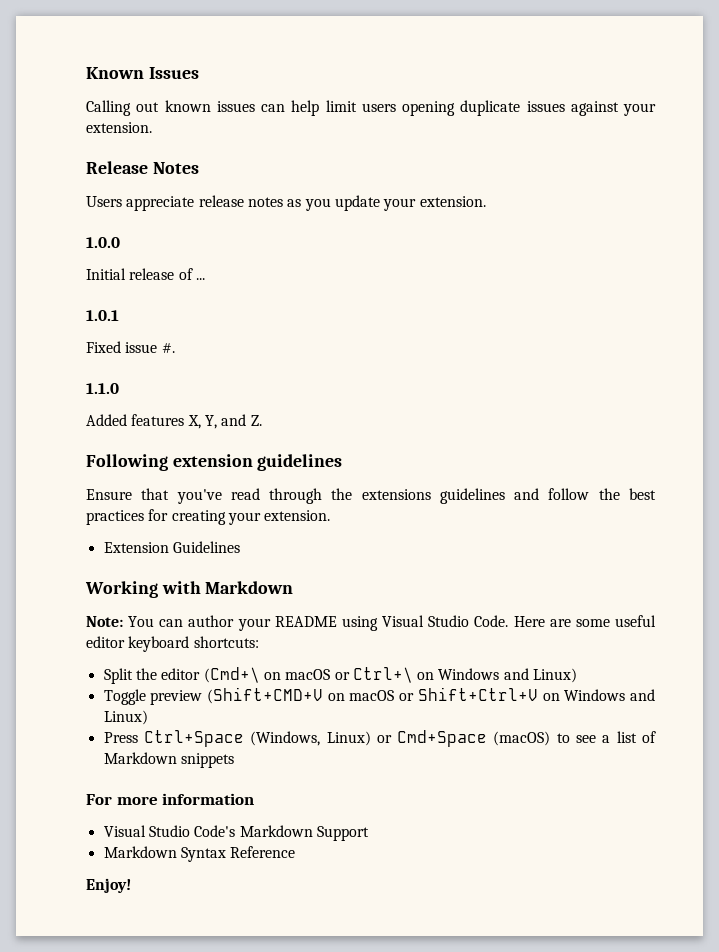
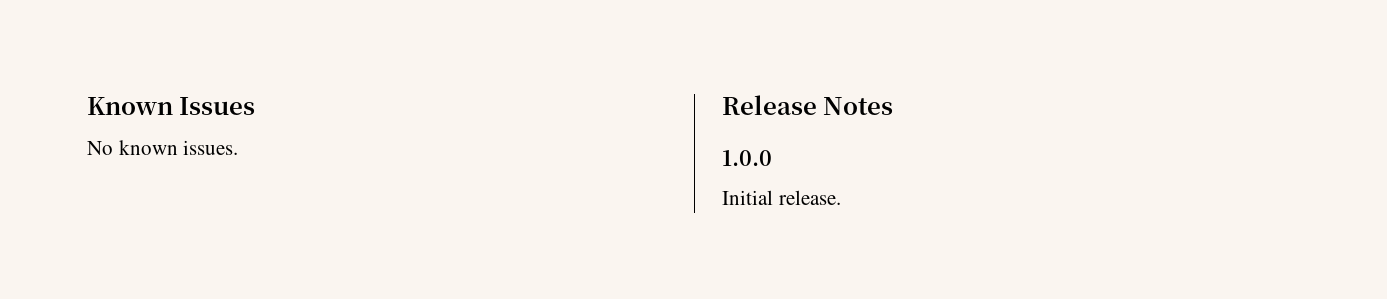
[86,100,656,116] [86,122,152,133] [86,161,199,174] [86,195,486,211] [86,237,120,248] [86,268,205,280] [86,310,119,321] [86,341,175,353] [86,383,119,394] [86,414,262,429] [86,454,343,471] [86,488,656,504] [86,509,331,525] [103,541,240,553] [85,581,294,598] [86,615,656,631] [86,636,259,652] [103,667,578,684] [103,687,655,705] [103,710,148,725] [103,730,656,747] [103,752,234,768] [86,793,255,805] [103,825,369,841] [103,846,296,862] [86,878,131,893] Calling out known issues can help limit users opening duplicate issues against your extension. // Release Notes // Users appreciate release notes as you update your extension. // 1.0.0 // Initial release of ... // 1.0.1 // Fixed issue #. // 1.1.0 // Added features X, Y, and Z. // Following extension guidelines // Ensure that you've read through the extensions guidelines and follow the best practices for creating your extension. // Extension Guidelines // Working with Markdown // Note: You can author your README using Visual Studio Code. Here are some useful editor keyboard shortcuts: // Split the editor (Cmd+\ on macOS or Ctrl+\ on Windows and Linux) // Toggle preview (Shift+CMD+V on macOS or Shift+Ctrl+V on Windows and Linux) // Press Ctrl+Space (Windows, Linux) or Cmd+Space (macOS) to see a list of Markdown snippets // For more information // Visual Studio Code's Markdown Support // Markdown Syntax Reference // Enjoy! -> [87,140,239,155] [722,95,894,115] [722,150,772,166] [722,190,841,205] No known issues. // Release Notes // 1.0.0 // Initial release.

